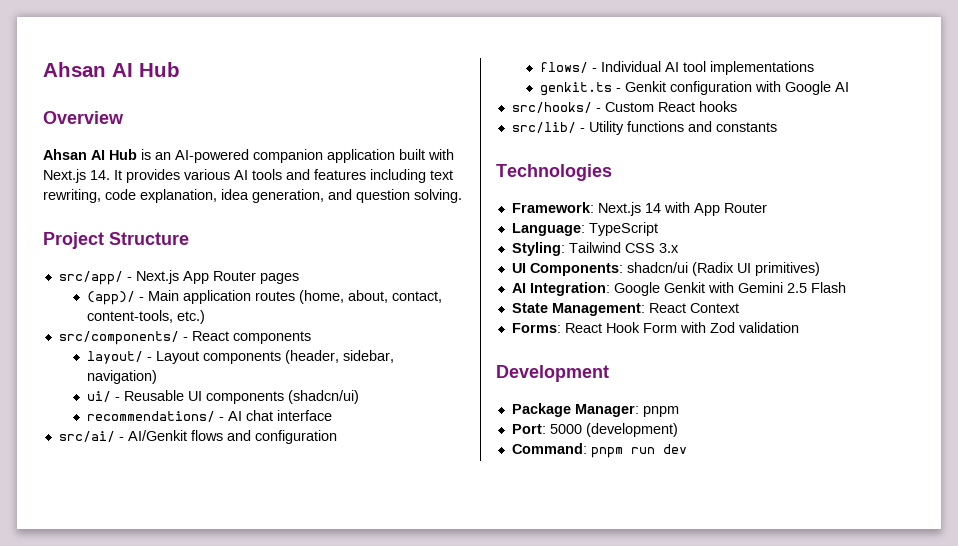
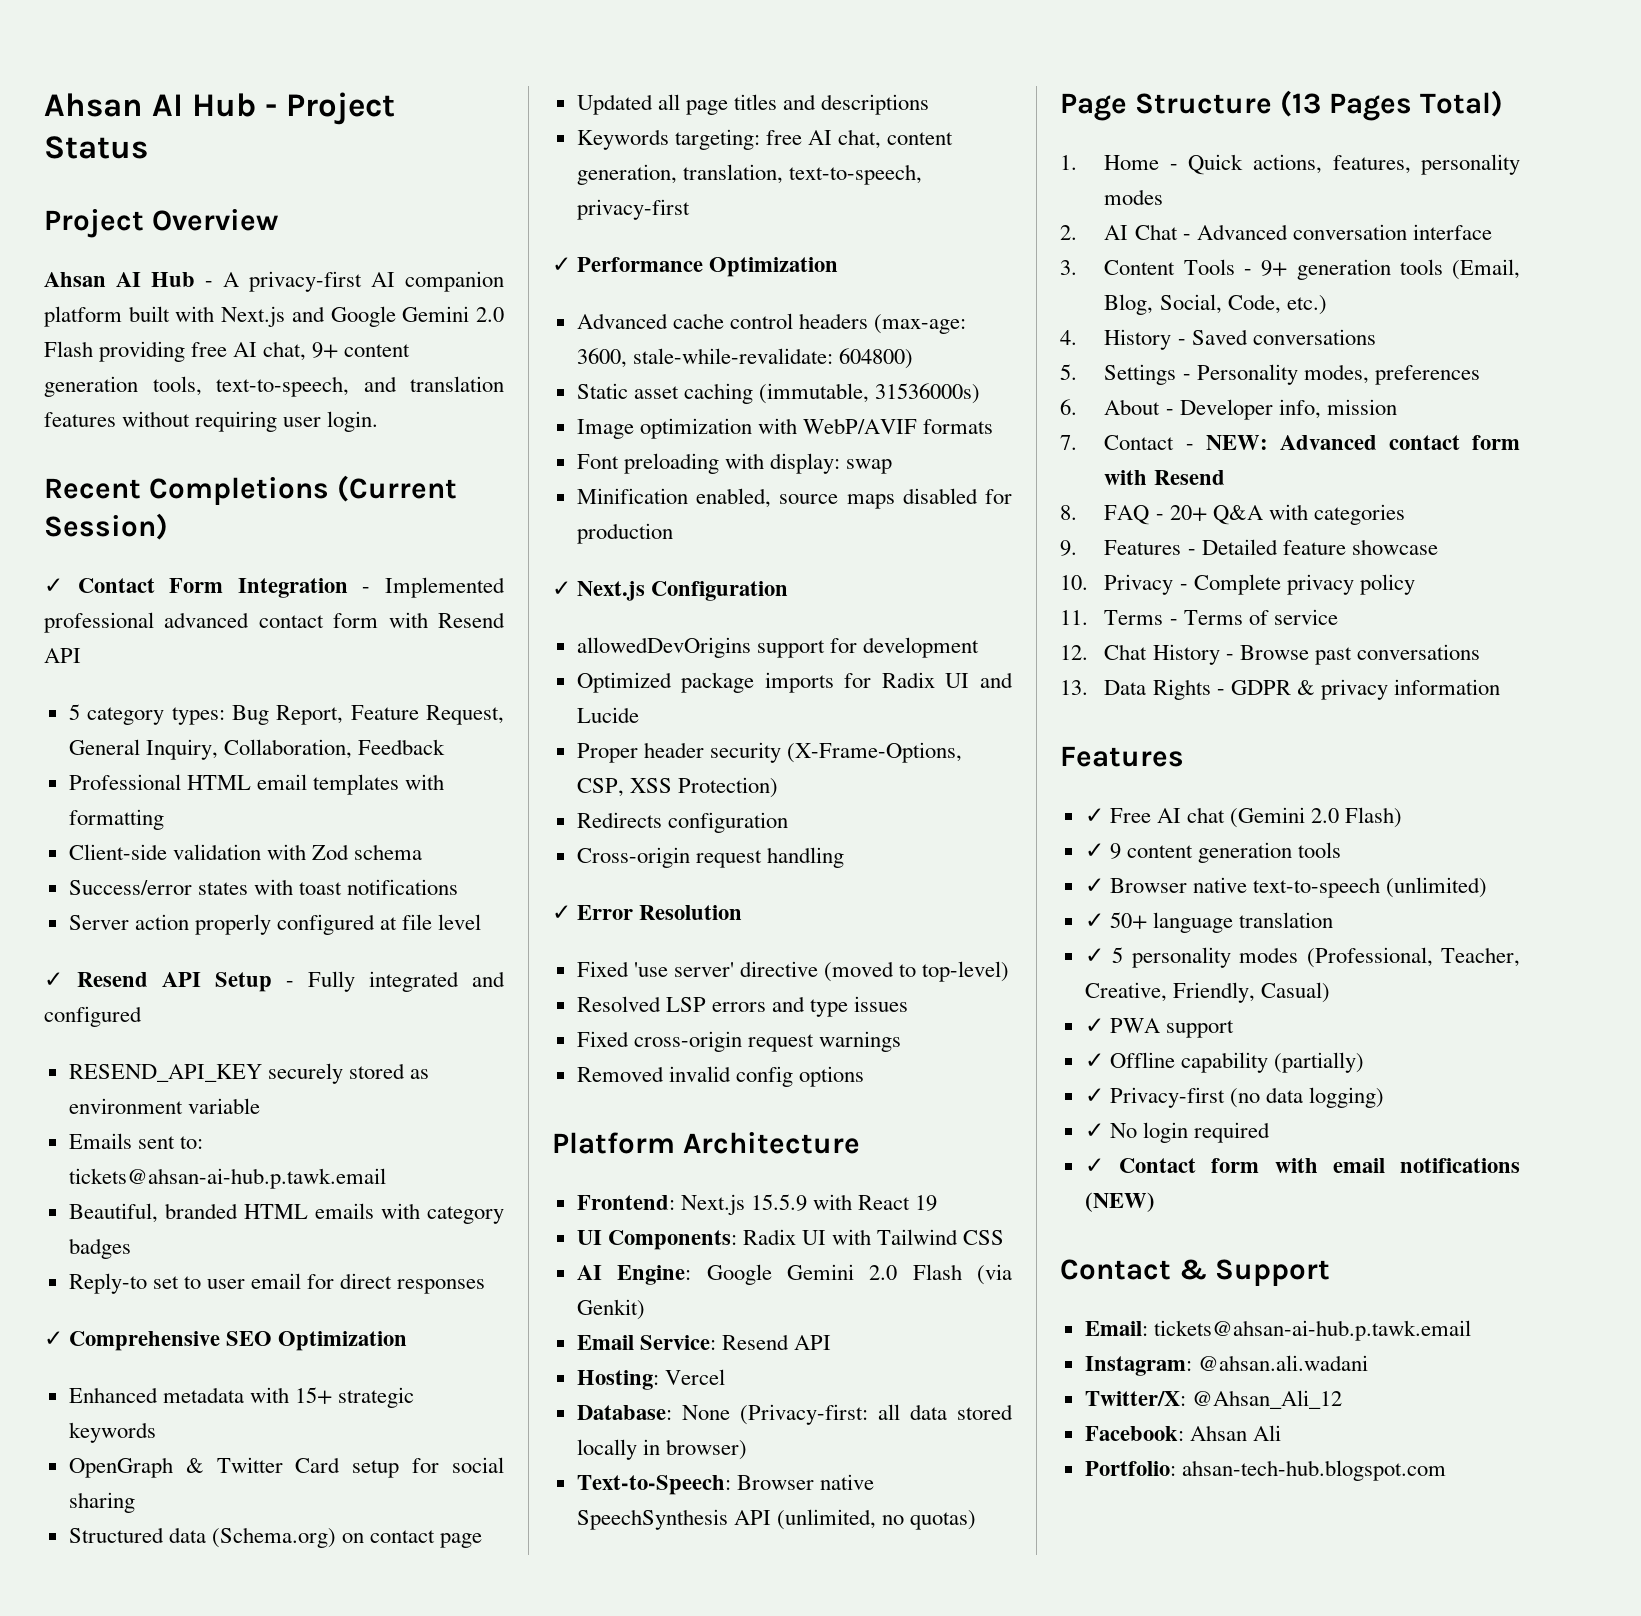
[43,62,180,77] Ahsan AI Hub // -> [44,92,395,125] [44,136,148,159] [44,209,144,238] Ahsan AI Hub - Project Status // Project
[141,149,454,163] [43,169,453,183] [43,189,462,203] [43,232,189,249] [58,270,299,285] [87,290,443,305] [87,310,206,324] [58,331,311,345] [87,350,395,364] [87,370,158,384] [87,390,360,404] [87,410,333,422] [58,430,337,444] [540,61,815,75] [540,81,850,96] [511,101,737,113] [511,121,777,135] [496,164,612,181] [511,202,767,216] [511,222,658,236] [511,242,679,256] [511,262,820,276] [511,282,846,296] [511,303,739,316] [511,322,799,333] [496,365,609,382] [511,403,679,417] [511,423,678,437] [511,443,687,458] is an AI-powered companion application built with Next.js 14. It provides various AI tools and features including text rewriting, code explanation, idea generation, and question solving. // Project Structure // src/app/ - Next.js App Router pages // (app)/ - Main application routes (home, about, contact, content-tools, etc.) // src/components/ - React components // layout/ - Layout components (header, sidebar, navigation) // ui/ - Reusable UI components (shadcn/ui) // recommendations/ - AI chat interface // src/ai/ - AI/Genkit flows and configuration // flows/ - Individual AI tool implementations // genkit.ts - Genkit configuration with Google AI // src/hooks/ - Custom React hooks // src/lib/ - Utility functions and constants // Technologies // Framework: Next.js 14 with App Router // Language: TypeScript // Styling: Tailwind CSS 3.x // UI Components: shadcn/ui (Radix UI primitives) // AI Integration: Google Genkit with Gemini 2.5 Flash // State Management: React Context // Forms: React Hook Form with Zod validation // Development // Package Manager: pnpm // Port: 5000 (development) // Command: pnpm run dev -> [205,271,504,292] [44,306,505,327] [44,341,411,362] [44,376,504,397] [44,411,379,432] [44,475,457,505] [44,513,168,540] [44,577,505,598] [44,612,505,633] [44,648,81,663] [68,704,504,725] [68,739,445,760] [68,774,445,795] [68,809,164,830] [68,844,423,860] [68,879,459,895] [68,914,482,935] [44,971,505,992] [44,1006,142,1027] [68,1063,429,1084] [68,1098,260,1114] [68,1133,203,1149] [68,1168,386,1189] [68,1203,505,1224] [68,1238,131,1259] [68,1273,486,1294] [44,1331,408,1351] [68,1387,415,1408] [68,1422,156,1443] [68,1457,504,1478] [68,1492,135,1513] [68,1527,483,1548] [576,94,930,115] [576,129,954,150] [576,164,922,185] [576,199,690,220] [552,257,839,277] [576,313,967,334] [576,348,913,369] [576,383,981,404] [576,418,994,439] [576,453,893,474] [576,488,1012,509] [576,523,673,544] [552,581,789,601] [576,637,979,658] [576,672,1013,693] [576,707,639,723] [576,742,962,763] [576,777,778,798] [576,812,788,833] [576,847,844,868] [552,905,743,920] [576,961,1010,982] [576,996,909,1017] [576,1031,901,1052] [576,1066,864,1087] [552,1132,860,1154] [576,1194,938,1215] [576,1229,1005,1250] [576,1264,1012,1285] [576,1299,645,1320] [576,1334,831,1350] [576,1369,725,1390] [576,1404,1013,1425] [576,1439,747,1460] [576,1474,874,1495] [576,1509,977,1530] [1060,90,1503,121] [1060,154,1520,175] [1104,189,1164,205] [1060,224,1492,240] [1060,259,1520,280] [1104,294,1327,315] [1060,329,1376,350] [1060,364,1480,385] [1060,399,1397,420] [1060,435,1520,450] [1104,470,1225,485] [1060,504,1405,525] [1060,539,1438,556] [1060,574,1415,595] [1060,609,1338,625] [1060,644,1480,665] [1060,679,1500,700] [1060,746,1184,767] [1084,807,1403,828] [1084,842,1342,863] [1084,877,1488,898] [1084,912,1333,933] [1084,947,1520,968] [1084,982,1330,1003] [1084,1018,1234,1038] [1084,1052,1364,1073] [1084,1087,1385,1108] [1084,1122,1270,1143] [1084,1158,1520,1173] [1084,1192,1155,1212] [1060,1259,1330,1286] [1084,1320,1471,1341] [1084,1355,1368,1376] [1084,1390,1342,1409] [1084,1425,1281,1441] [1084,1460,1446,1481] - A privacy-first AI companion platform built with Next.js and Google Gemini 2.0 Flash providing free AI chat, 9+ content generation tools, text-to-speech, and translation features without requiring user login. // Recent Completions (Current Session) // ✓ Contact Form Integration - Implemented professional advanced contact form with Resend API // 5 category types: Bug Report, Feature Request, General Inquiry, Collaboration, Feedback // Professional HTML email templates with formatting // Client-side validation with Zod schema // Success/error states with toast notifications // Server action properly configured at file level // ✓ Resend API Setup - Fully integrated and configured // RESEND_API_KEY securely stored as environment variable // Emails sent to: tickets@ahsan-ai-hub.p.tawk.email // Beautiful, branded HTML emails with category badges // Reply-to set to user email for direct responses // ✓ Comprehensive SEO Optimization // Enhanced metadata with 15+ strategic keywords // OpenGraph & Twitter Card setup for social sharing // Structured data (Schema.org) on contact page // Updated all page titles and descriptions // Keywords targeting: free AI chat, content generation, translation, text-to-speech, privacy-first // ✓ Performance Optimization // Advanced cache control headers (max-age: 3600, stale-while-revalidate: 604800) // Static asset caching (immutable, 31536000s) // Image optimization with WebP/AVIF formats // Font preloading with display: swap // Minification enabled, source maps disabled for production // ✓ Next.js Configuration // allowedDevOrigins support for development // Optimized package imports for Radix UI and Lucide // Proper header security (X-Frame-Options, CSP, XSS Protection) // Redirects configuration // Cross-origin request handling // ✓ Error Resolution // Fixed 'use server' directive (moved to top-level) // Resolved LSP errors and type issues // Fixed cross-origin request warnings // Removed invalid config options // Platform Architecture // Frontend: Next.js 15.5.9 with React 19 // UI Components: Radix UI with Tailwind CSS // AI Engine: Google Gemini 2.0 Flash (via Genkit) // Email Service: Resend API // Hosting: Vercel // Database: None (Privacy-first: all data stored locally in browser) // Text-to-Speech: Browser native SpeechSynthesis API (unlimited, no quotas) // Page Structure (13 Pages Total) // 1. Home - Quick actions, features, personality modes // 2. AI Chat - Advanced conversation interface // 3. Content Tools - 9+ generation tools (Email, Blog, Social, Code, etc.) // 4. History - Saved conversations // 5. Settings - Personality modes, preferences // 6. About - Developer info, mission // 7. Contact - NEW: Advanced contact form with Resend // 8. FAQ - 20+ Q&A with categories // 9. Features - Detailed feature showcase // 10. Privacy - Complete privacy policy // 11. Terms - Terms of service // 12. Chat History - Browse past conversations // 13. Data Rights - GDPR & privacy information // Features // ✓ Free AI chat (Gemini 2.0 Flash) // ✓ 9 content generation tools // ✓ Browser native text-to-speech (unlimited) // ✓ 50+ language translation // ✓ 5 personality modes (Professional, Teacher, Creative, Friendly, Casual) // ✓ PWA support // ✓ Offline capability (partially) // ✓ Privacy-first (no data logging) // ✓ No login required // ✓ Contact form with email notifications (NEW) // Contact & Support // Email: tickets@ahsan-ai-hub.p.tawk.email // Instagram: @ahsan.ali.wadani // Twitter/X: @Ahsan_Ali_12 // Facebook: Ahsan Ali // Portfolio: ahsan-tech-hub.blogspot.com

